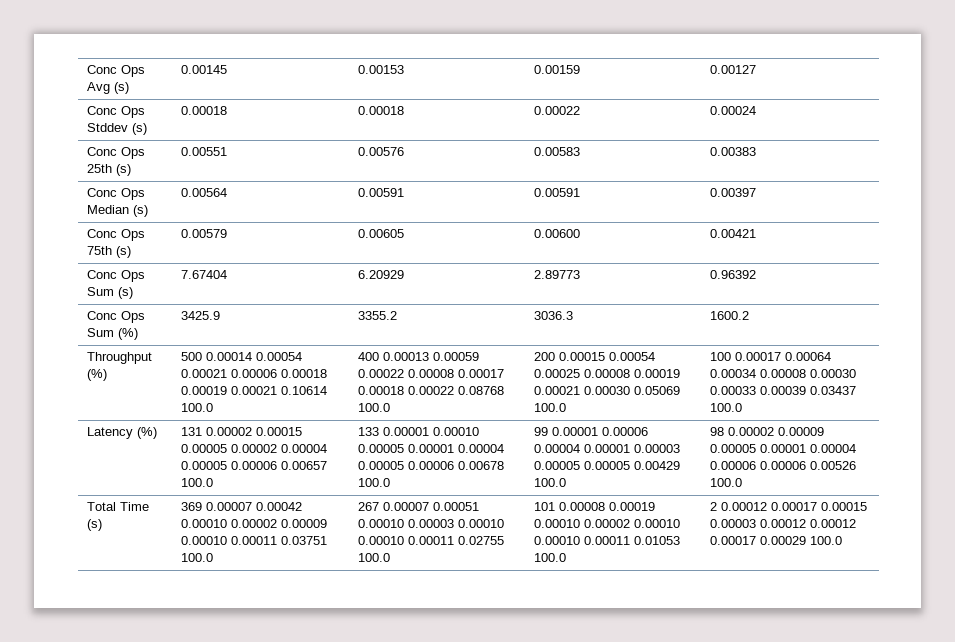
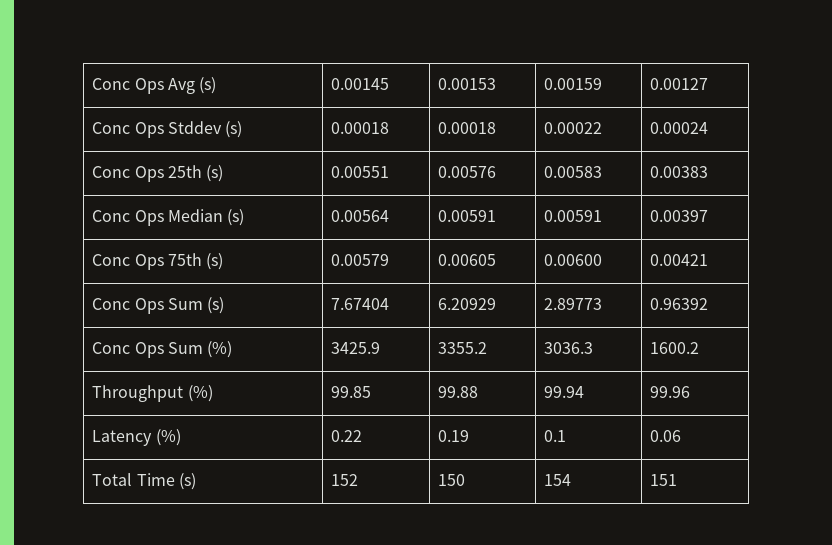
[181,352,303,361] [181,369,328,378] [181,386,328,395] [181,403,214,412] [358,352,480,361] [358,369,505,378] [358,386,505,395] [358,403,391,412] [534,352,656,361] [534,369,681,378] [534,386,681,395] [534,403,567,412] [710,352,832,361] [710,369,857,378] [710,386,857,395] [710,403,743,412] [87,427,158,439] [181,427,303,436] [181,444,328,453] [181,461,328,470] [181,478,214,487] [358,427,480,436] [358,444,505,453] [358,461,505,470] [358,478,391,487] [534,427,649,436] [534,444,681,453] [534,461,681,470] [534,478,567,487] [710,427,825,436] [710,444,857,453] [710,461,857,470] [710,478,743,487] [87,502,150,511] [87,519,103,531] [181,502,303,511] [181,519,328,528] [181,536,328,545] [181,553,214,562] [358,502,480,511] [358,519,505,528] [358,536,505,545] [358,553,391,562] [534,502,656,511] [534,519,681,528] [534,536,681,545] [534,553,567,562] [710,502,868,511] [710,519,857,528] [710,536,843,545] 500 0.00014 0.00054 0.00021 0.00006 0.00018 0.00019 0.00021 0.10614 100.0 | 400 0.00013 0.00059 0.00022 0.00008 0.00017 0.00018 0.00022 0.08768 100.0 | 200 0.00015 0.00054 0.00025 0.00008 0.00019 0.00021 0.00030 0.05069 100.0 | 100 0.00017 0.00064 0.00034 0.00008 0.00030 0.00033 0.00039 0.03437 100.0 // Latency (%) | 131 0.00002 0.00015 0.00005 0.00002 0.00004 0.00005 0.00006 0.00657 100.0 | 133 0.00001 0.00010 0.00005 0.00001 0.00004 0.00005 0.00006 0.00678 100.0 | 99 0.00001 0.00006 0.00004 0.00001 0.00003 0.00005 0.00005 0.00429 100.0 | 98 0.00002 0.00009 0.00005 0.00001 0.00004 0.00006 0.00006 0.00526 100.0 // Total Time (s) | 369 0.00007 0.00042 0.00010 0.00002 0.00009 0.00010 0.00011 0.03751 100.0 | 267 0.00007 0.00051 0.00010 0.00003 0.00010 0.00010 0.00011 0.02755 100.0 | 101 0.00008 0.00019 0.00010 0.00002 0.00010 0.00010 0.00011 0.01053 100.0 | 2 0.00012 0.00017 0.00015 0.00003 0.00012 0.00012 0.00017 0.00029 100.0 -> [331,386,372,398] [438,386,479,398] [544,386,585,398] [650,386,691,398] [92,429,181,446] [331,430,363,442] [438,430,470,442] [544,430,567,442] [650,430,682,442] [92,473,197,490] [331,474,359,486] [438,474,466,486] [544,474,572,486] [650,474,678,486] 99.85 | 99.88 | 99.94 | 99.96 // Latency (%) | 0.22 | 0.19 | 0.1 | 0.06 // Total Time (s) | 152 | 150 | 154 | 151

